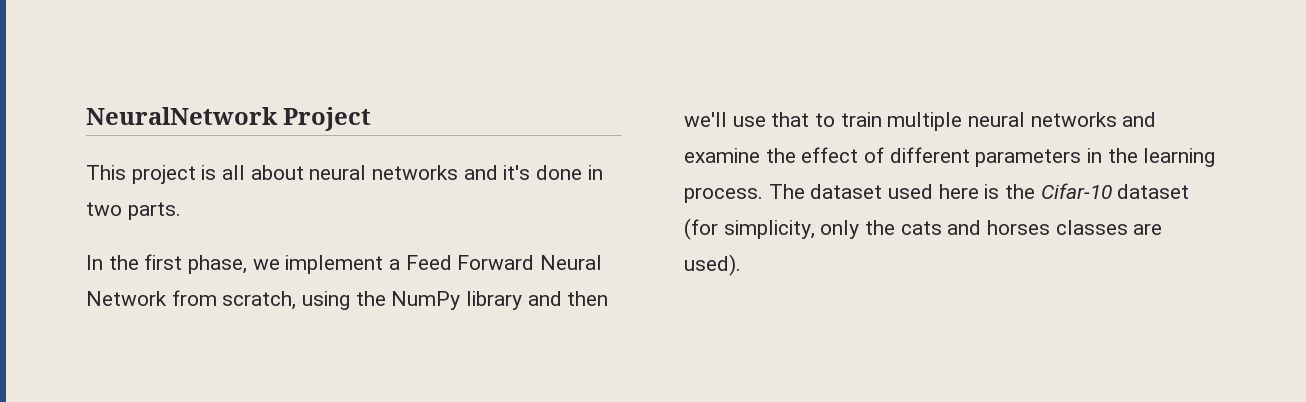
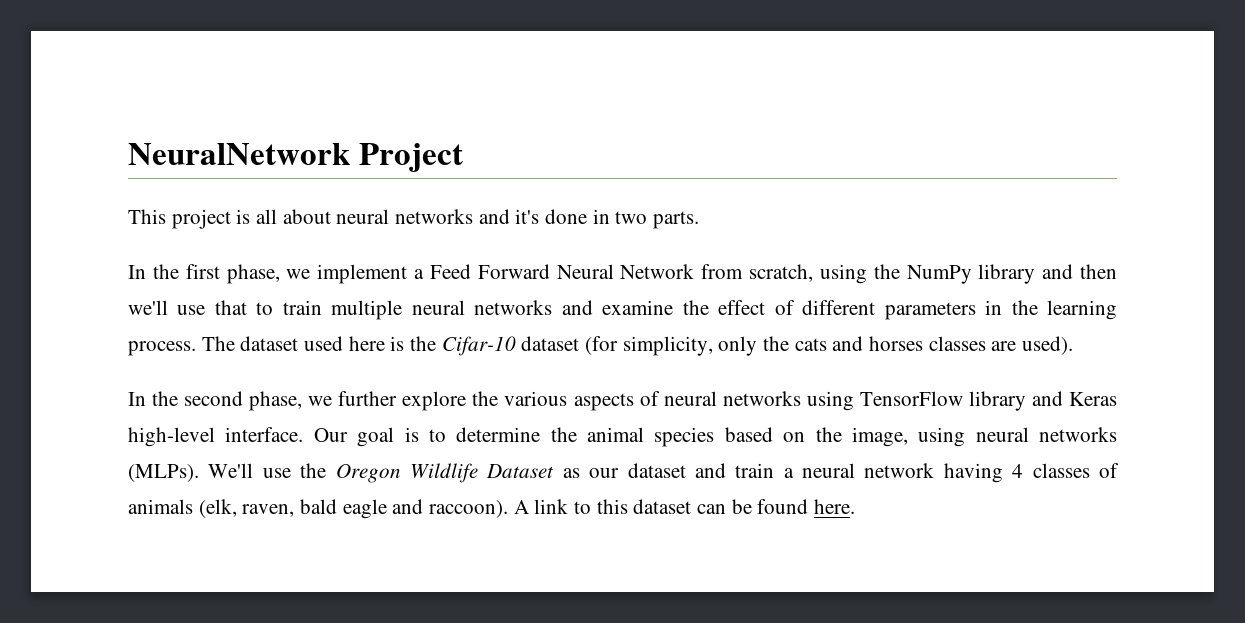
(741, 265) none -> [128,391,1117,411] [128,427,1117,447] [128,463,1120,483] [128,499,856,519] // In the second phase, we further explore the various aspects of neural networks using TensorFlow library and Keras high-level interface. Our goal is to determine the animal species based on the image, using neural networks (MLPs). We'll use the Oregon Wildlife Dataset as our dataset and train a neural network having 4 classes of animals (elk, raven, bald eagle and raccoon). A link to this dataset can be found here.

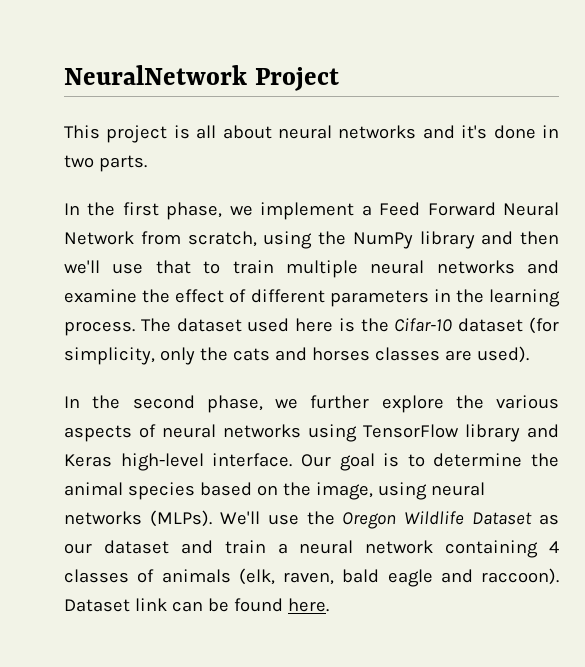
[943,463,1003,483] having -> [445,540,539,558] containing
[513,499,692,514] A link to this dataset -> [64,598,167,612] Dataset link

